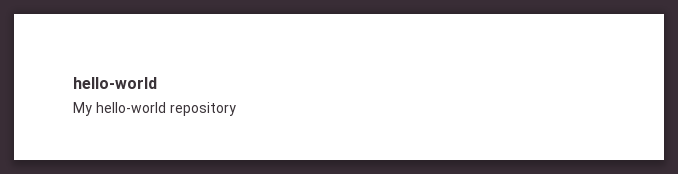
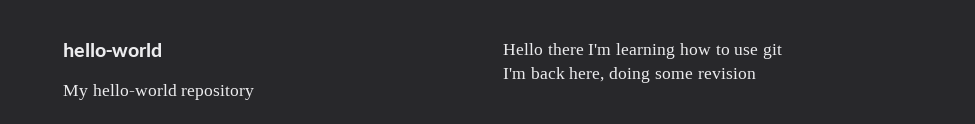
(236, 109) none -> [503,43,783,59] [503,67,756,83] // Hello there I'm learning how to use git // I'm back here, doing some revision

